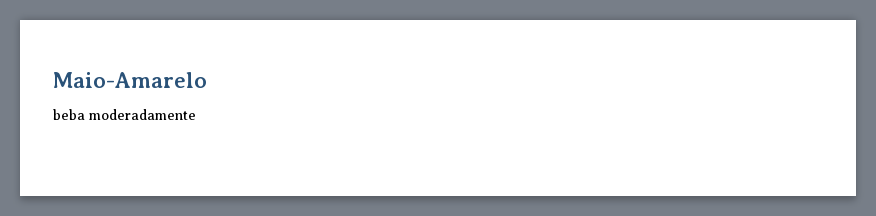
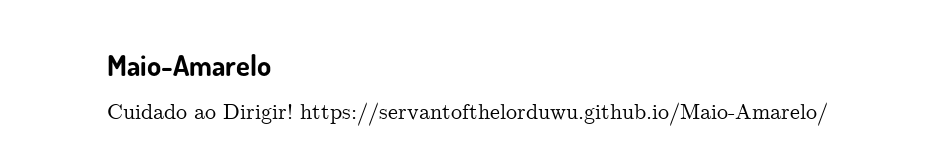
[53,109,196,120] beba moderadamente -> [107,102,828,126] Cuidado ao Dirigir! https://servantofthelorduwu.github.io/Maio-Amarelo/

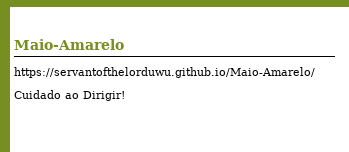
(271, 65) none -> [14,67,315,78] // https://servantofthelorduwu.github.io/Maio-Amarelo/
[300,102,828,126] https://servantofthelorduwu.github.io/Maio-Amarelo/ -> (125, 96) none

